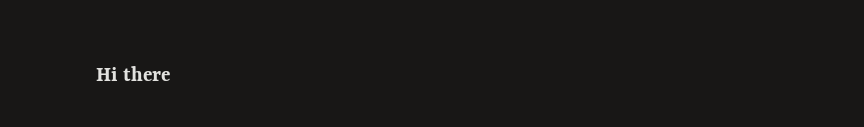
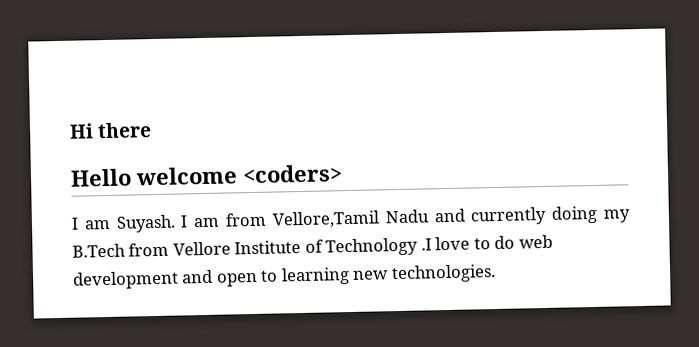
(170, 73) none -> [70,164,343,187] [71,205,631,233] [72,234,553,258] [72,264,496,290] // Hello welcome <coders> // I am Suyash. I am from Vellore,Tamil Nadu and currently doing my B.Tech from Vellore Institute of Technology .I love to do web development and open to learning new technologies.

